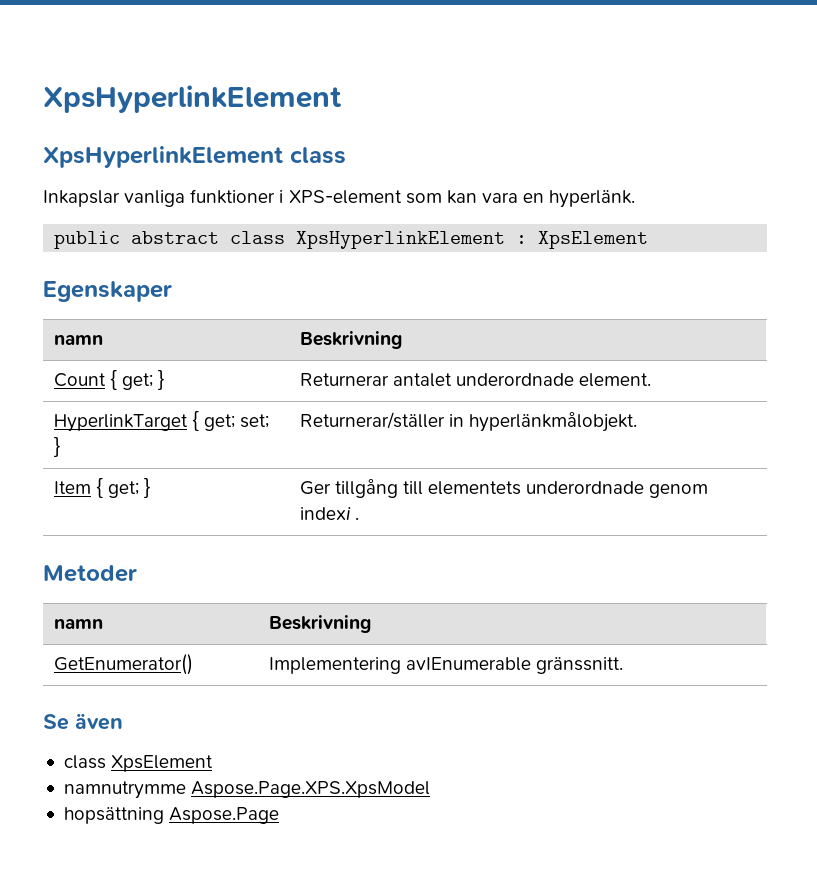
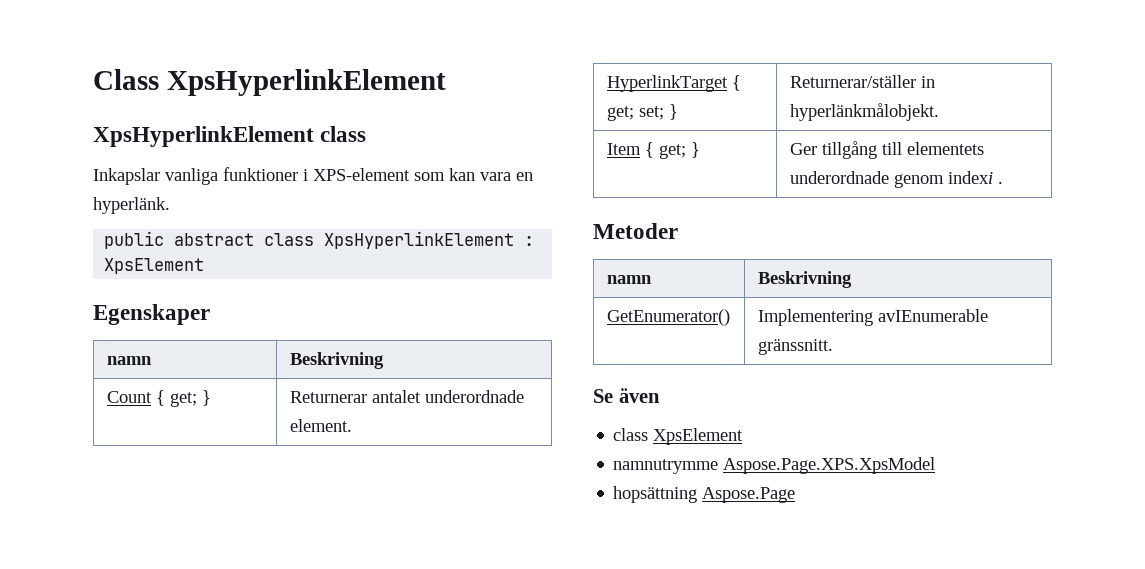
(43, 99) none -> [93,69,159,90] Class

